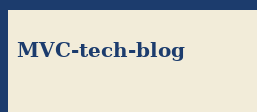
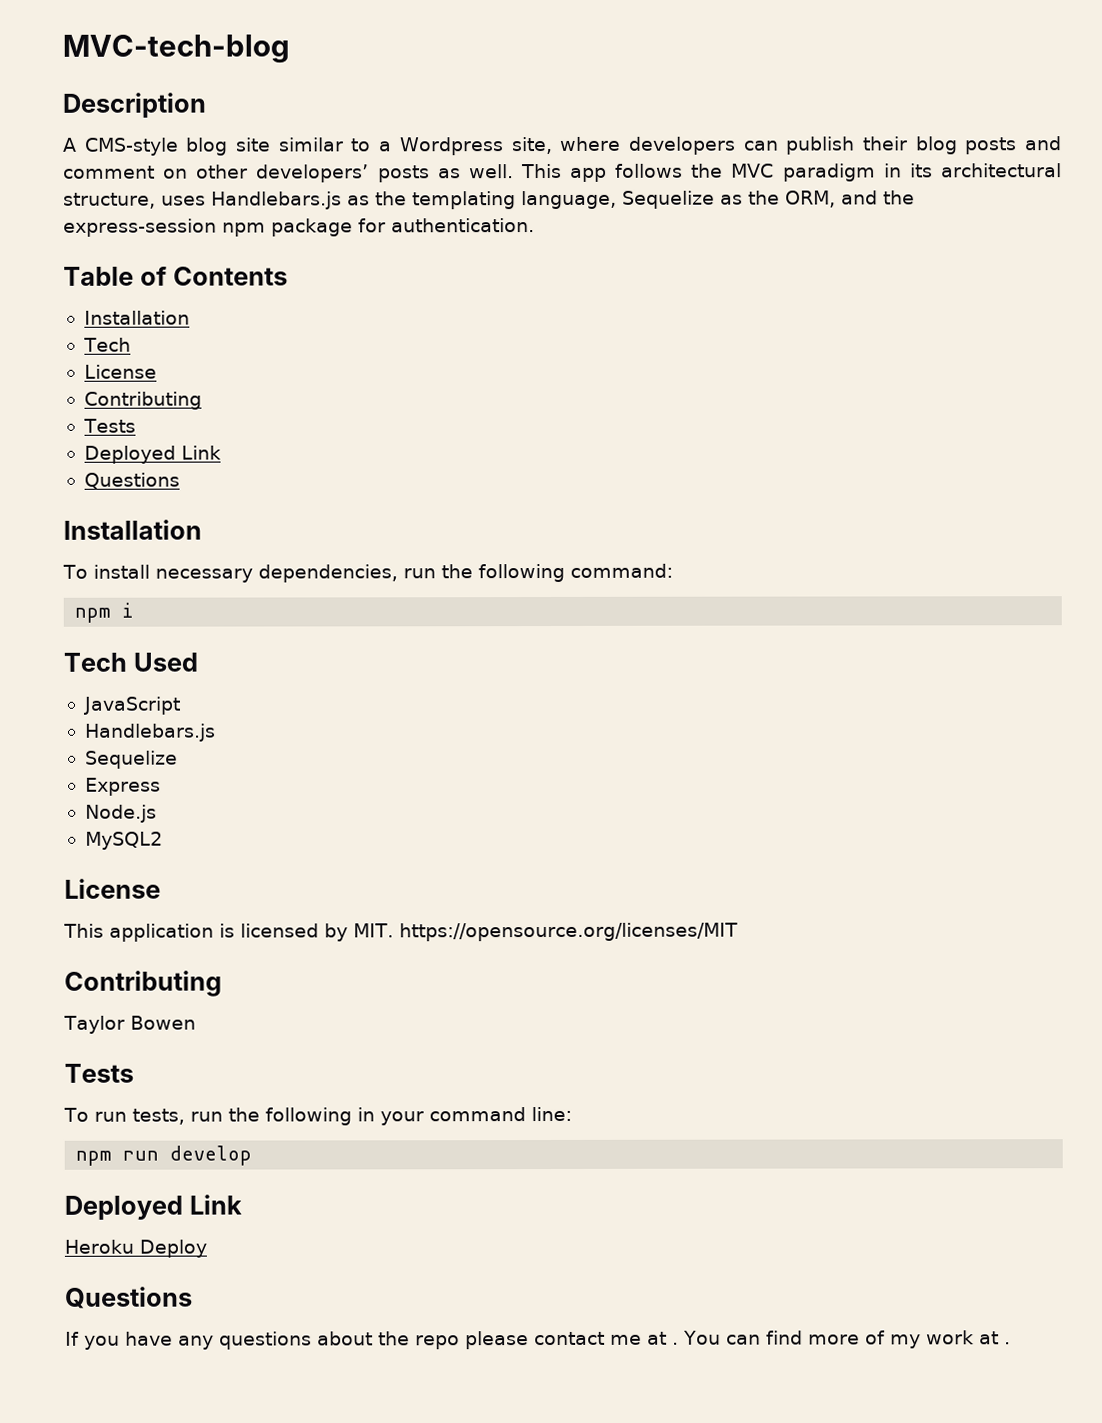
(185, 51) none -> [62,92,206,118] [62,136,1062,156] [63,163,1062,183] [63,190,915,210] [63,218,535,237] [63,266,288,286] [83,310,190,325] [82,337,131,352] [83,364,157,379] [83,391,202,410] [82,418,136,433] [83,445,221,464] [83,472,180,489] [63,519,202,540] [62,563,673,583] [74,602,135,623] [63,652,198,672] [82,696,181,715] [84,723,216,742] [84,750,178,769] [84,777,161,796] [84,804,157,823] [84,831,163,850] [64,878,161,899] [63,922,738,942] [64,970,222,997] [63,1015,196,1034] [64,1063,134,1083] [63,1106,572,1126] [75,1145,253,1166] [64,1194,242,1220] [64,1239,207,1258] [65,1286,193,1309] [65,1330,1011,1350] // Description // A CMS-style blog site similar to a Wordpress site, where developers can publish their blog posts and comment on other developers’ posts as well. This app follows the MVC paradigm in its architectural structure, uses Handlebars.js as the templating language, Sequelize as the ORM, and the express-session npm package for authentication. // Table of Contents // Installation // Tech // License // Contributing // Tests // Deployed Link // Questions // Installation // To install necessary dependencies, run the following command: // npm i // Tech Used // JavaScript // Handlebars.js // Sequelize // Express // Node.js // MySQL2 // License // This application is licensed by MIT. https://opensource.org/licenses/MIT // Contributing // Taylor Bowen // Tests // To run tests, run the following in your command line: // npm run develop // Deployed Link // Heroku Deploy // Questions // If you have any questions about the repo please contact me at . You can find more of my work at .

